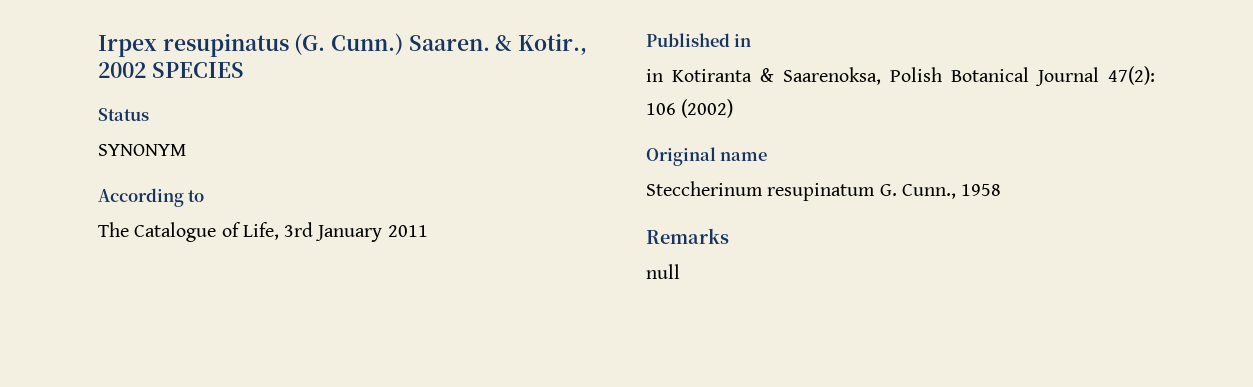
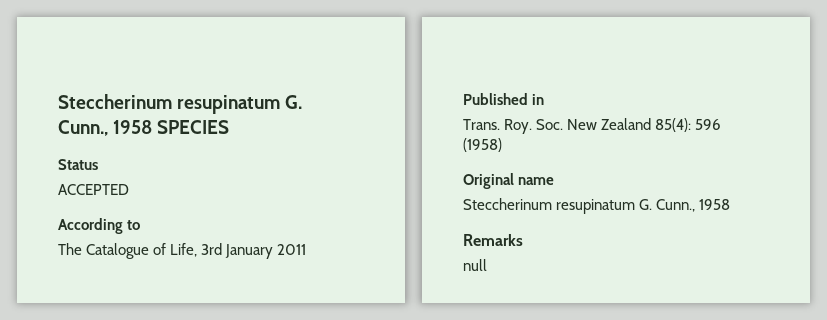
[98,33,588,57] [98,62,146,78] Irpex resupinatus (G. Cunn.) Saaren. & Kotir., 2002 -> [58,94,303,114] [58,120,153,136] Steccherinum resupinatum G. Cunn., 1958
[98,144,186,156] SYNONYM -> [58,184,129,195] ACCEPTED
[646,66,1155,86] [646,99,734,118] in Kotiranta & Saarenoksa, Polish Botanical Journal 47(2): 106 (2002) -> [463,118,722,134] [463,138,502,152] Trans. Roy. Soc. New Zealand 85(4): 596 (1958)

